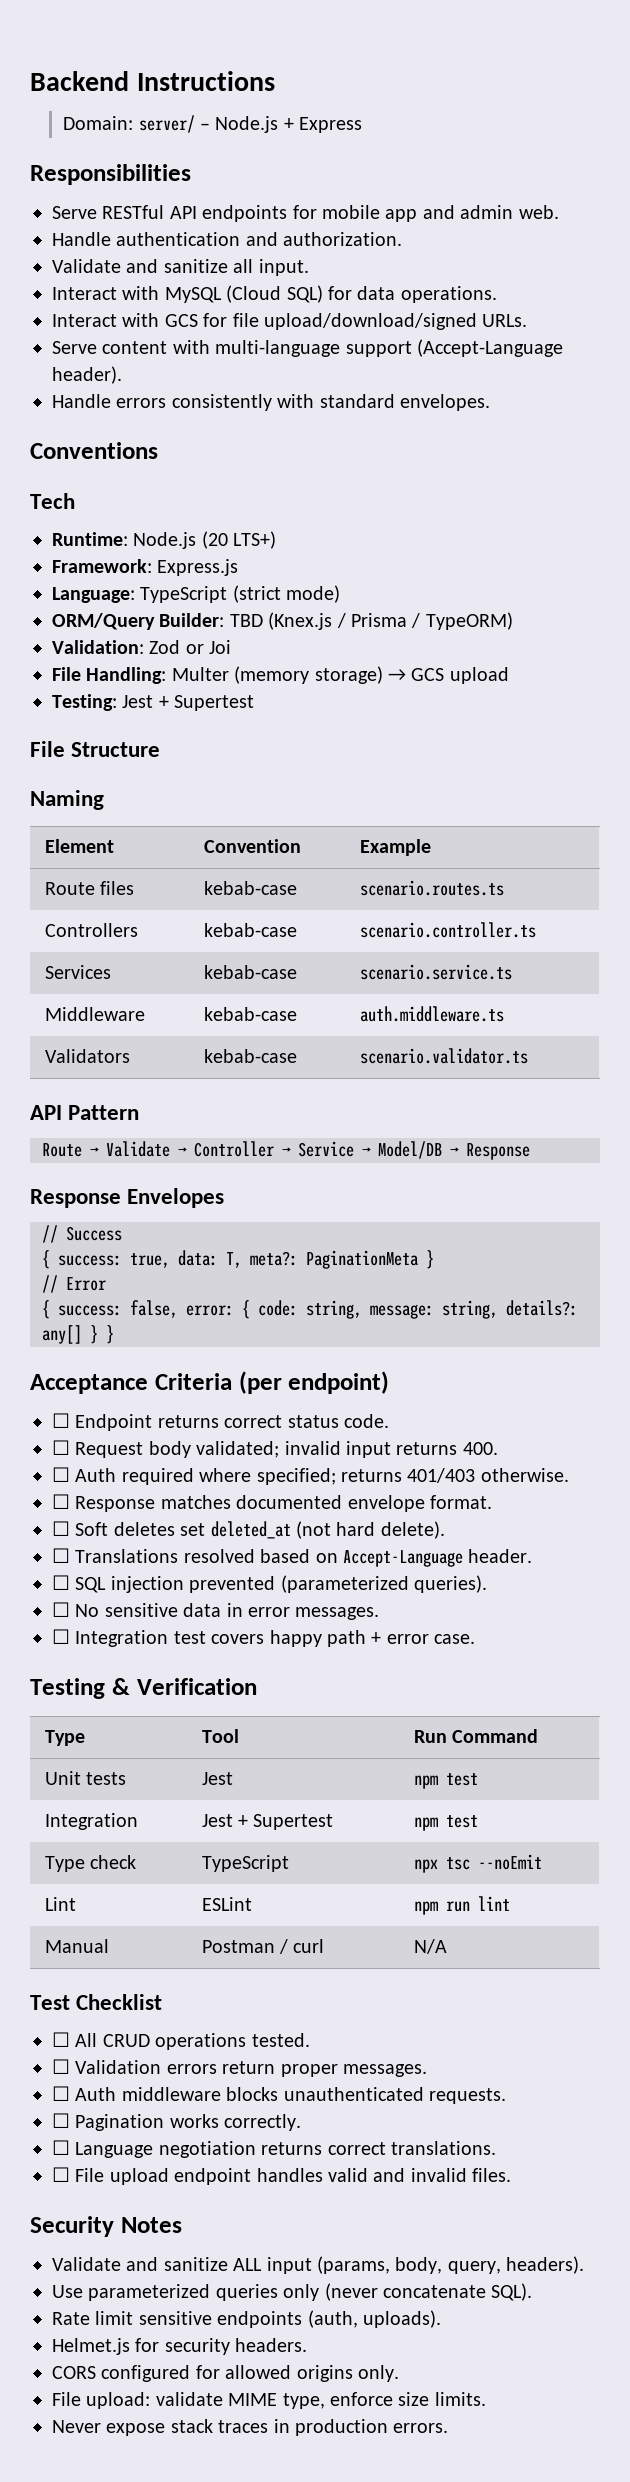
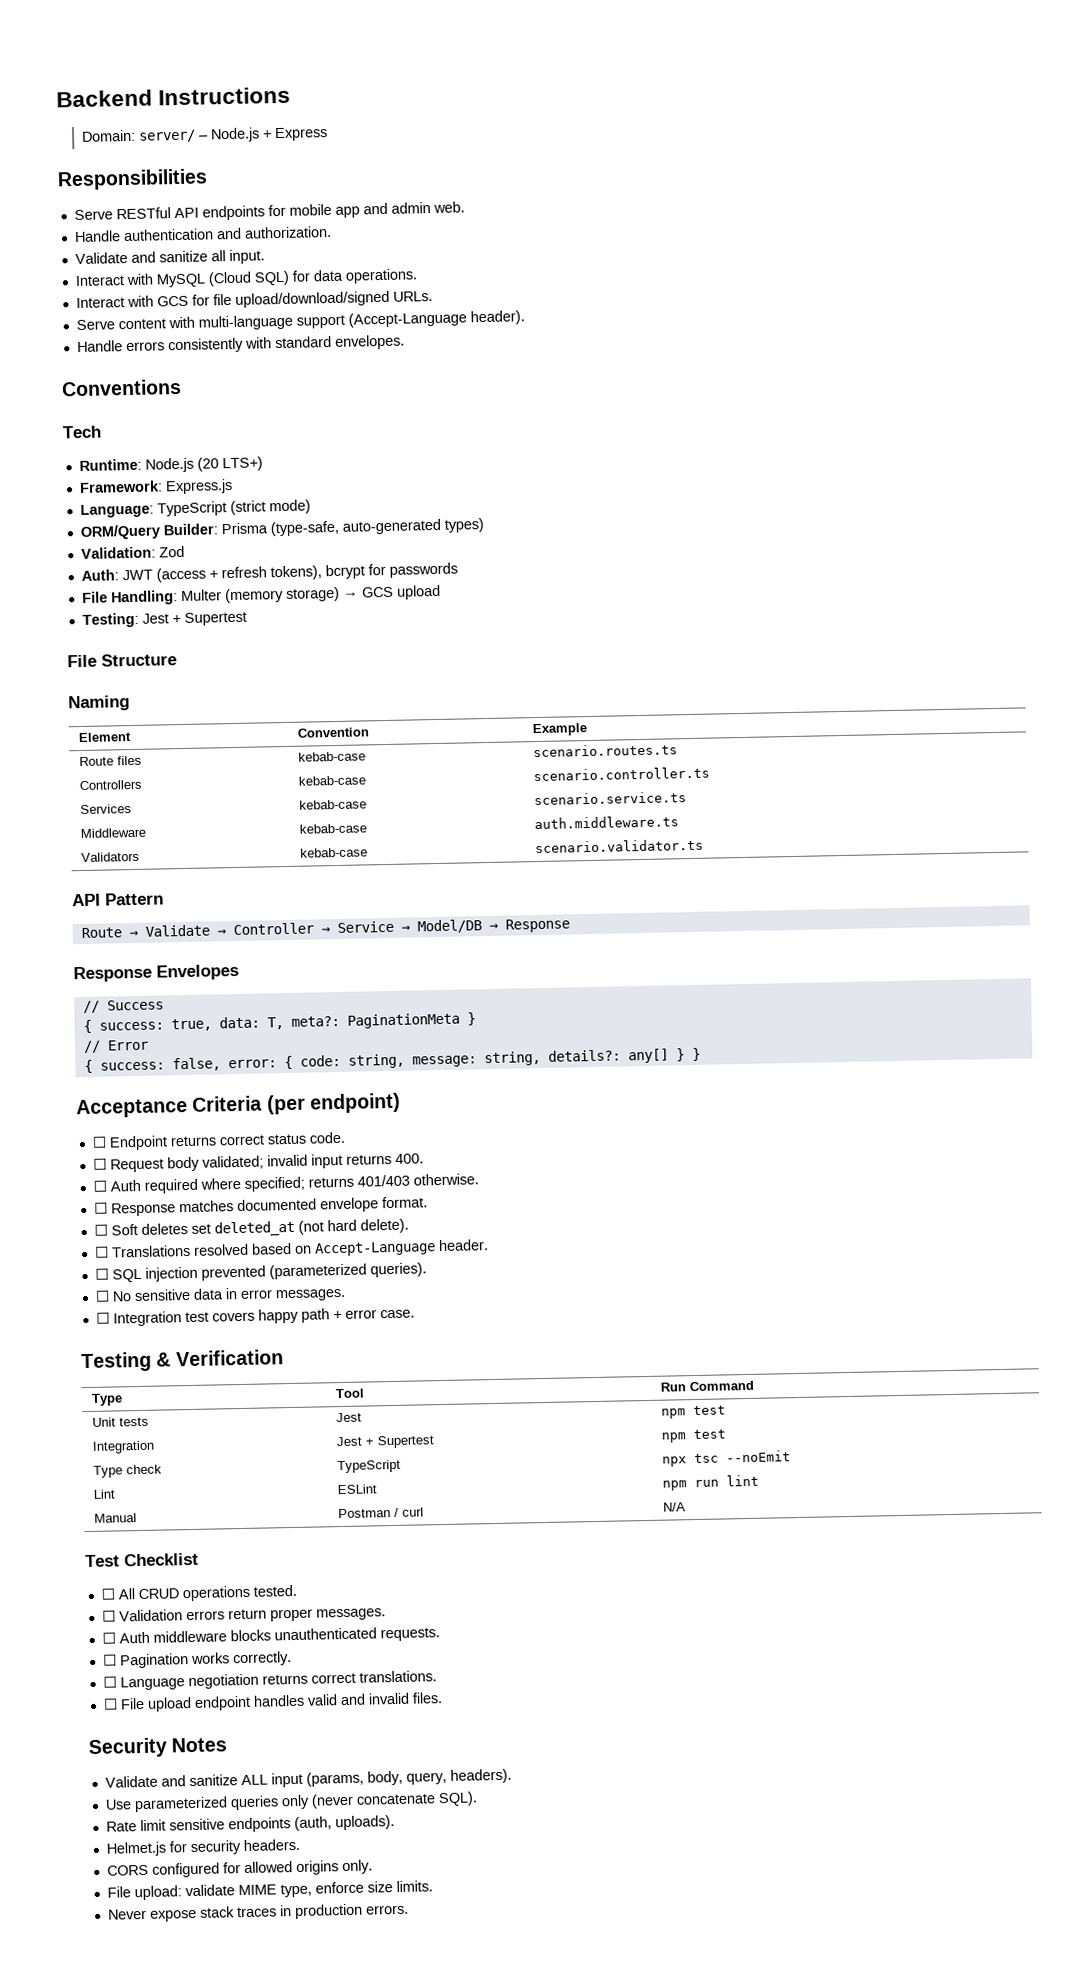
[229,612,513,630] [52,640,232,654] TBD (Knex.js / Prisma / TypeORM) // Validation: Zod or Joi -> [220,518,484,537] [80,545,185,559] [80,562,458,583] Prisma (type-safe, auto-generated types) // Validation: Zod // Auth: JWT (access + refresh tokens), bcrypt for passwords

